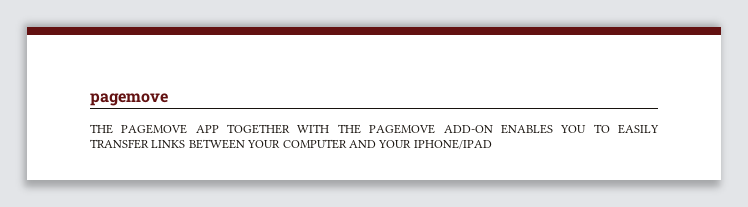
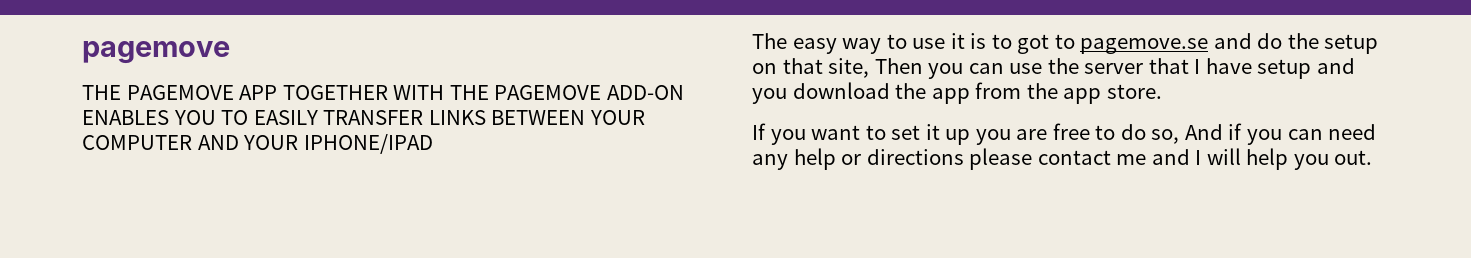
(492, 144) none -> [752,33,1379,54] [752,58,1355,79] [752,82,1162,104] [752,123,1377,145] [752,148,1373,170] // The easy way to use it is to got to pagemove.se and do the setup on that site, Then you can use the server that I have setup and you download the app from the app store. // If you want to set it up you are free to do so, And if you can need any help or directions please contact me and I will help you out.

